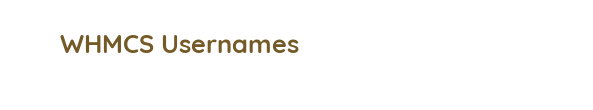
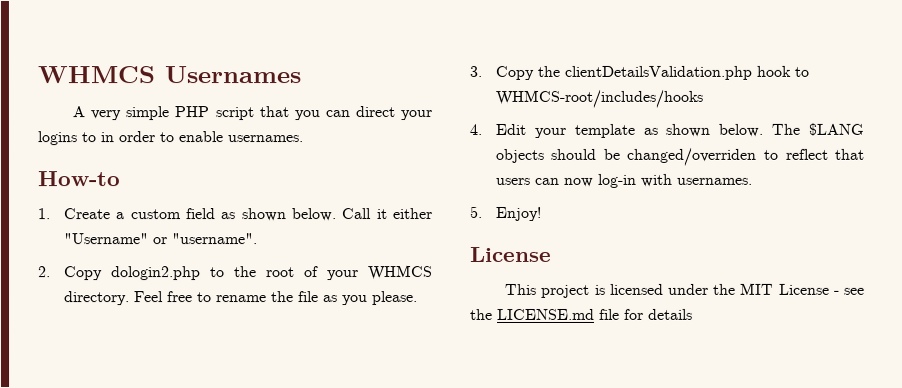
(299, 44) none -> [72,106,432,121] [37,131,303,146] [37,171,120,187] [38,208,433,222] [63,233,258,245] [38,265,433,281] [63,291,418,306] [469,65,809,80] [494,89,703,108] [469,122,864,138] [494,147,864,166] [494,173,752,188] [470,205,542,221] [470,246,552,262] [505,282,865,298] [470,308,693,320] // A very simple PHP script that you can direct your logins to in order to enable usernames. // How-to // 1. Create a custom field as shown below. Call it either "Username" or "username". // 2. Copy dologin2.php to the root of your WHMCS directory. Feel free to rename the file as you please. // 3. Copy the clientDetailsValidation.php hook to WHMCS-root/includes/hooks // 4. Edit your template as shown below. The $LANG objects should be changed/overriden to reflect that users can now log-in with usernames. // 5. Enjoy! // License // This project is licensed under the MIT License - see the LICENSE.md file for details

